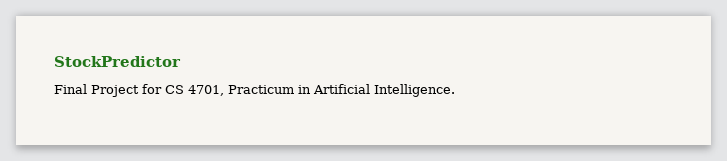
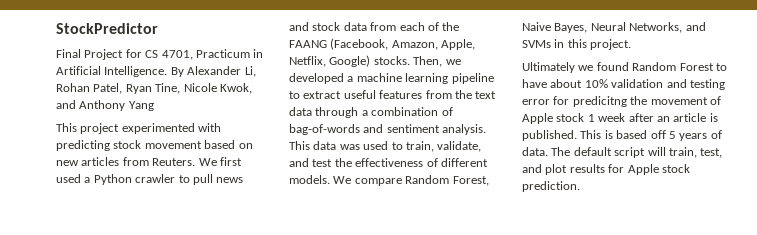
(455, 90) none -> [170,66,256,77] [56,83,252,94] [56,100,154,111] [56,123,222,134] [56,140,253,151] [56,157,242,166] [56,174,244,185] [289,22,460,31] [289,38,476,50] [289,55,461,67] [289,73,494,84] [289,90,497,99] [289,107,453,118] [289,124,487,135] [289,141,482,152] [289,158,488,167] [289,175,489,186] [522,22,706,33] [522,39,632,50] [522,62,727,73] [522,79,725,90] [522,96,721,107] [522,113,718,124] [522,130,722,141] [522,147,723,158] [522,164,690,175] [522,181,580,192] By Alexander Li, Rohan Patel, Ryan Tine, Nicole Kwok, and Anthony Yang // This project experimented with predicting stock movement based on new articles from Reuters. We first used a Python crawler to pull news and stock data from each of the FAANG (Facebook, Amazon, Apple, Netflix, Google) stocks. Then, we developed a machine learning pipeline to extract useful features from the text data through a combination of bag-of-words and sentiment analysis. This data was used to train, validate, and test the effectiveness of different models. We compare Random Forest, Naive Bayes, Neural Networks, and SVMs in this project. // Ultimately we found Random Forest to have about 10% validation and testing error for predicitng the movement of Apple stock 1 week after an article is published. This is based off 5 years of data. The default script will train, test, and plot results for Apple stock prediction.

